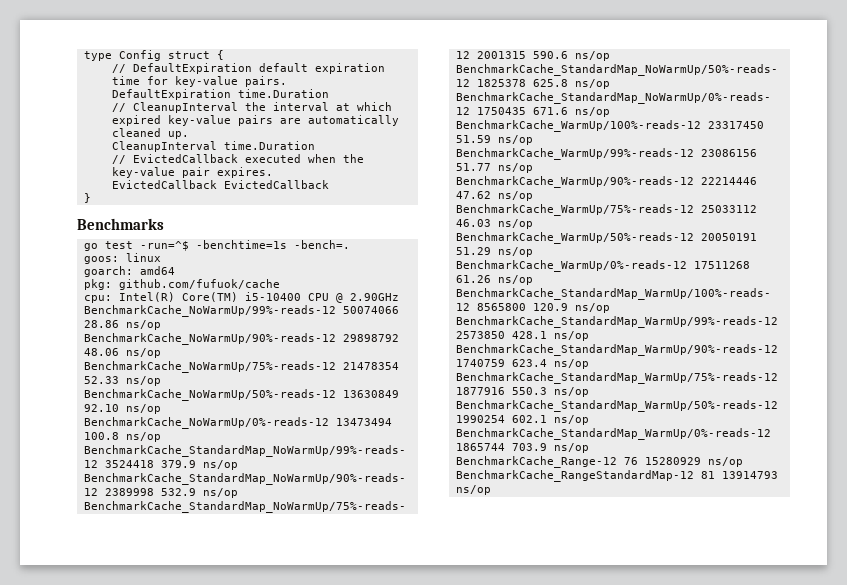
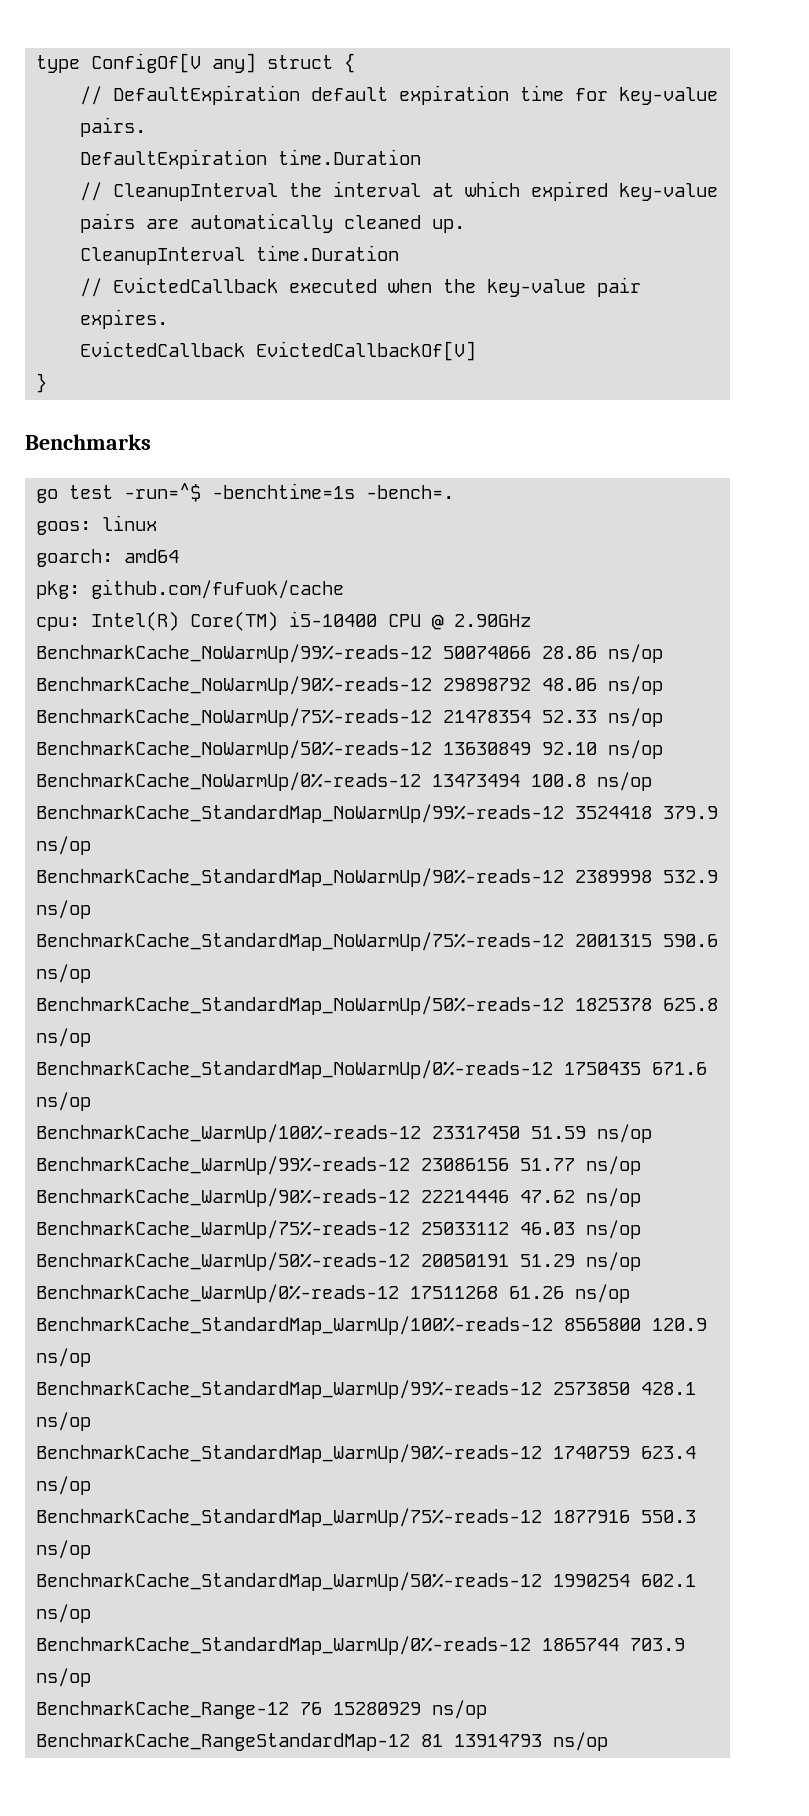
[118,50,161,61] Config -> [91,53,257,73] ConfigOf[V any]
[223,180,329,189] EvictedCallback -> [256,341,477,361] EvictedCallbackOf[V]

